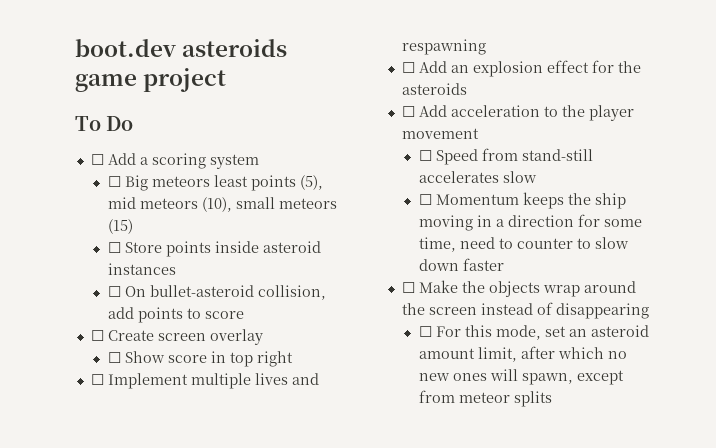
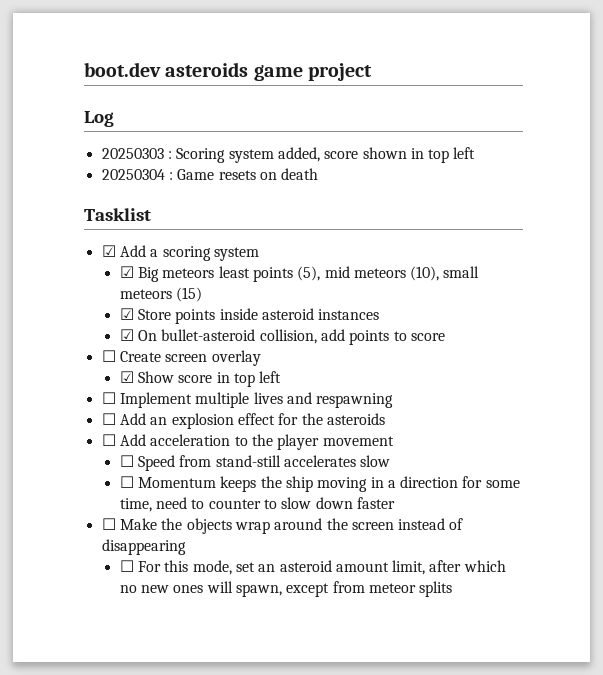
[75,116,134,131] [90,154,104,165] To Do // ☐ -> [84,111,114,127] [101,147,476,163] [101,168,319,180] [84,208,151,221] [101,245,116,257] Log // 20250303 : Scoring system added, score shown in top left // 20250304 : Game resets on death // Tasklist // ☑
[107,176,121,187] ☐ -> [119,266,134,278] ☑
[107,242,121,253] ☐ -> [119,308,134,320] ☑
[107,286,121,297] ☐ -> [119,329,134,341] ☑
[107,352,121,363] ☐ -> [119,371,134,383] ☑
[256,351,293,367] right -> [259,371,282,383] left

